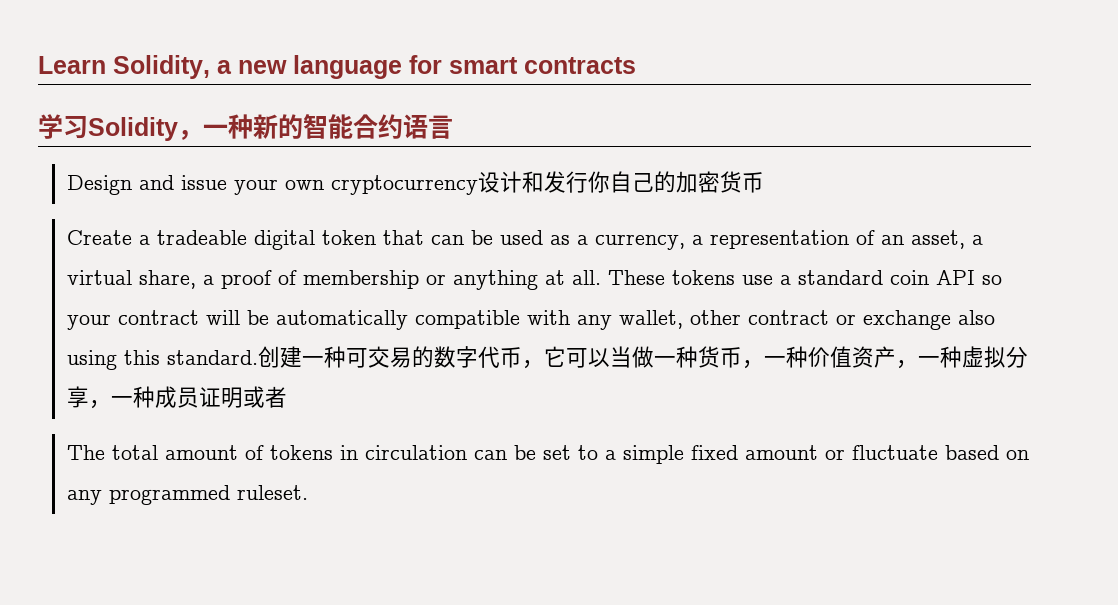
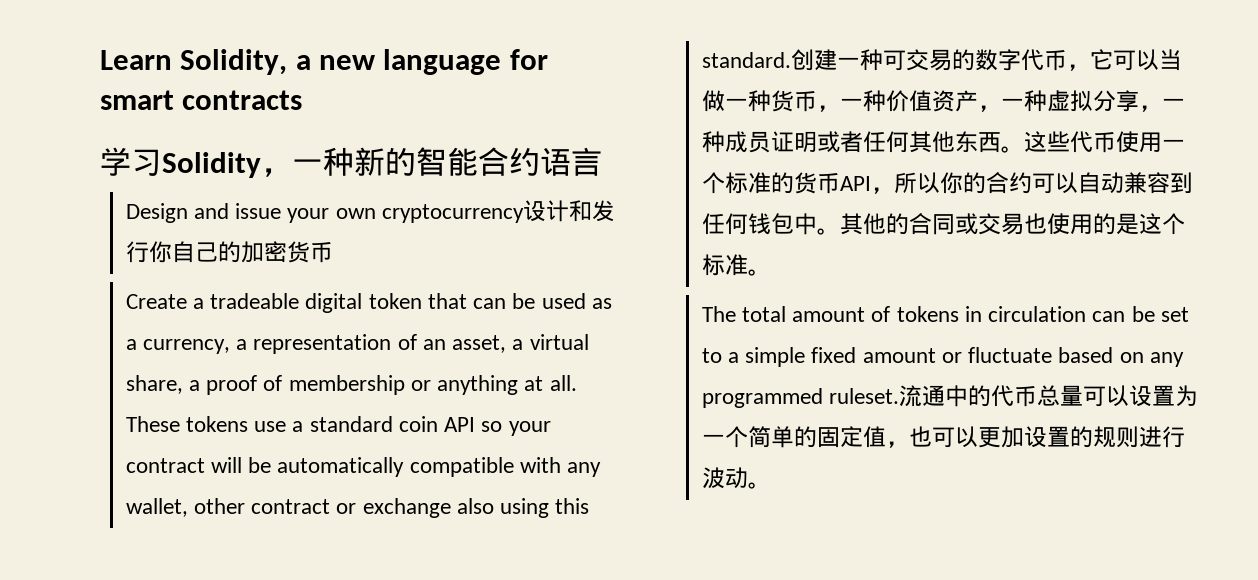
(287, 397) none -> [862,131,1185,153] [701,172,1193,194] [701,213,1185,235] [701,254,771,276] 任何其他东西。这些代币使用一个标准的货币API，所以你的合约可以自动兼容到任何钱包中。其他的合同或交易也使用的是这个标准。
(308, 492) none -> [899,385,1199,407] [701,426,1185,448] [701,467,771,489] 流通中的代币总量可以设置为一个简单的固定值，也可以更加设置的规则进行波动。

